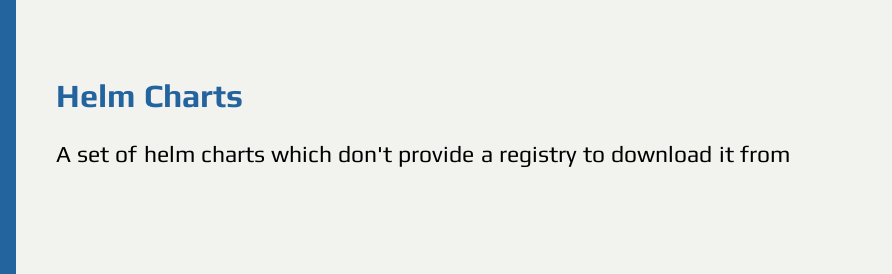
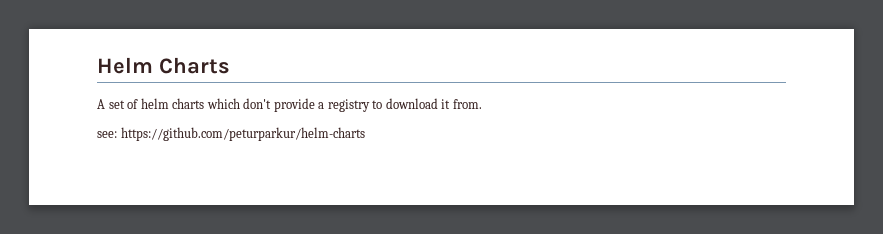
[739,145,790,163] from -> [452,99,482,109] [97,127,365,141] from. // see: https://github.com/peturparkur/helm-charts

